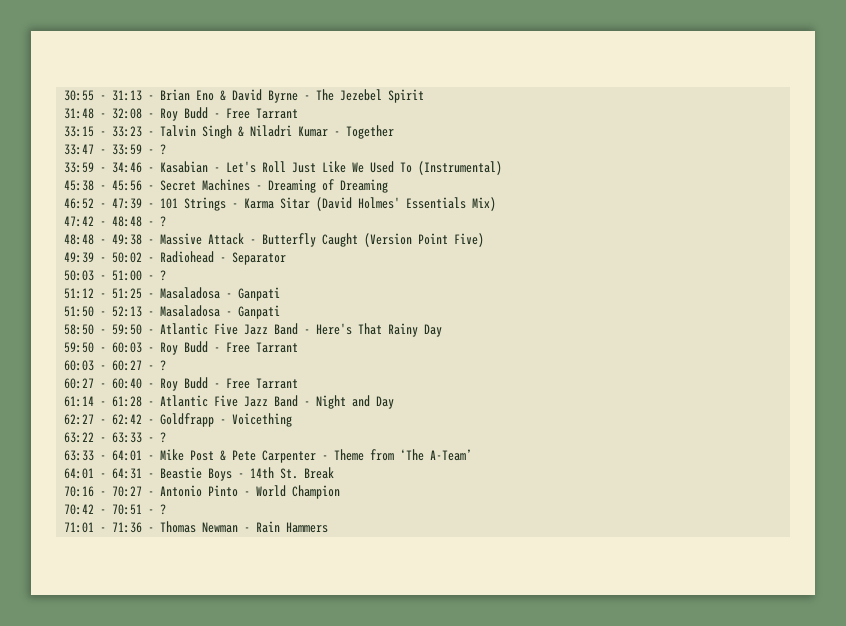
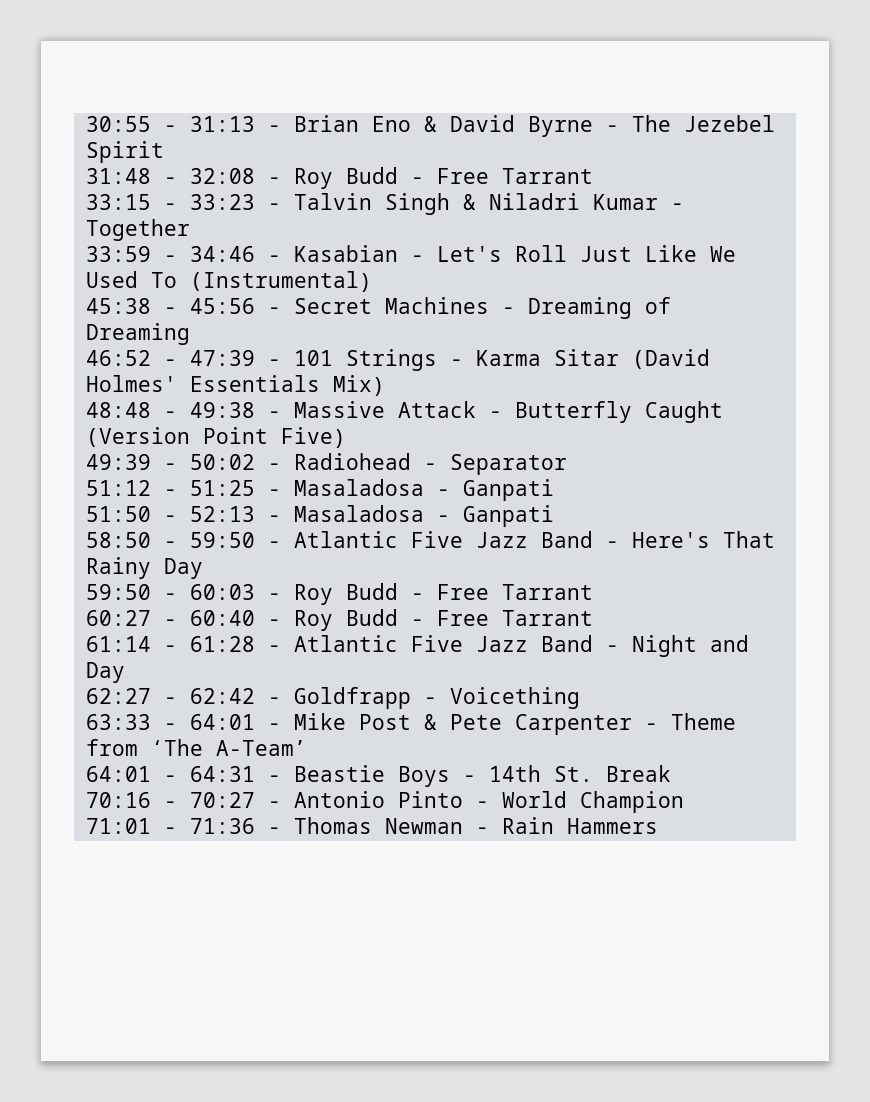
[63,144,166,155] // 33:47 - 33:59 - ? -> (191, 230) none
[63,216,166,227] // 47:42 - 48:48 - ? -> (386, 385) none
[63,270,166,281] // 50:03 - 51:00 - ? -> (568, 464) none
[63,360,166,371] // 60:03 - 60:27 - ? -> (594, 592) none
[63,432,166,443] // 63:22 - 63:33 - ? -> (581, 698) none
[63,504,166,515] // 70:42 - 70:51 - ? -> (685, 802) none

